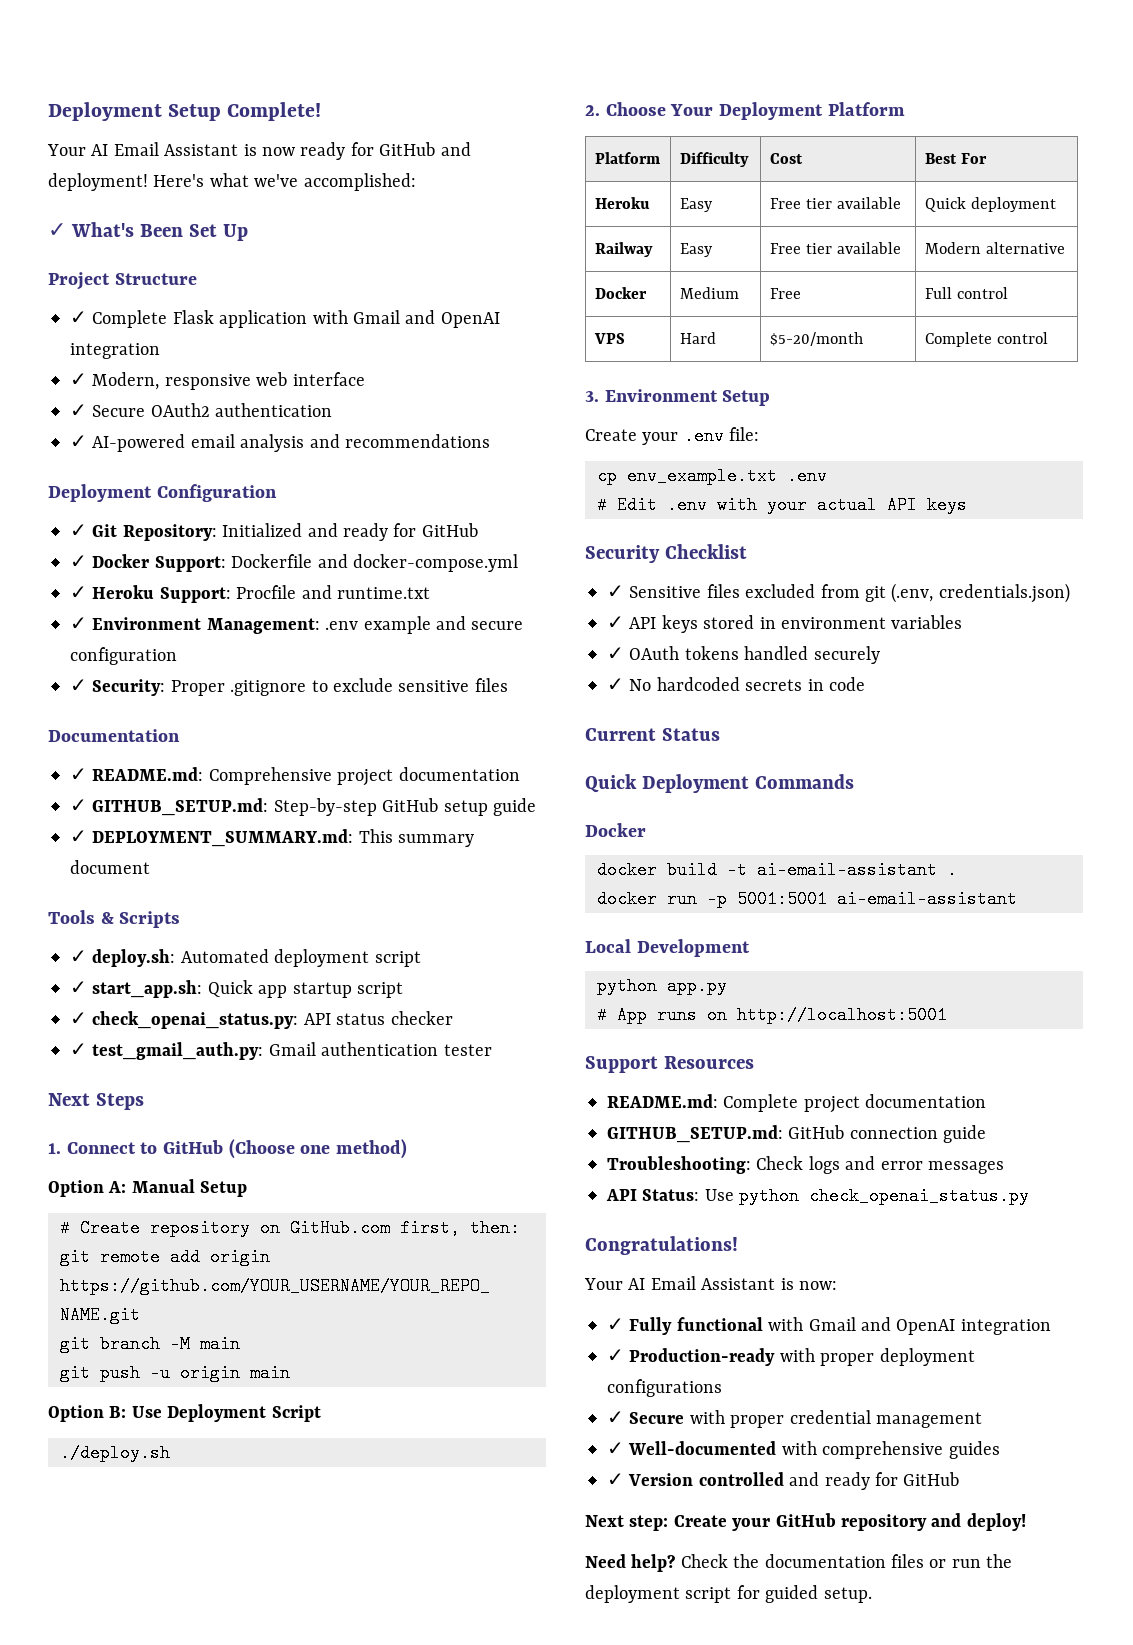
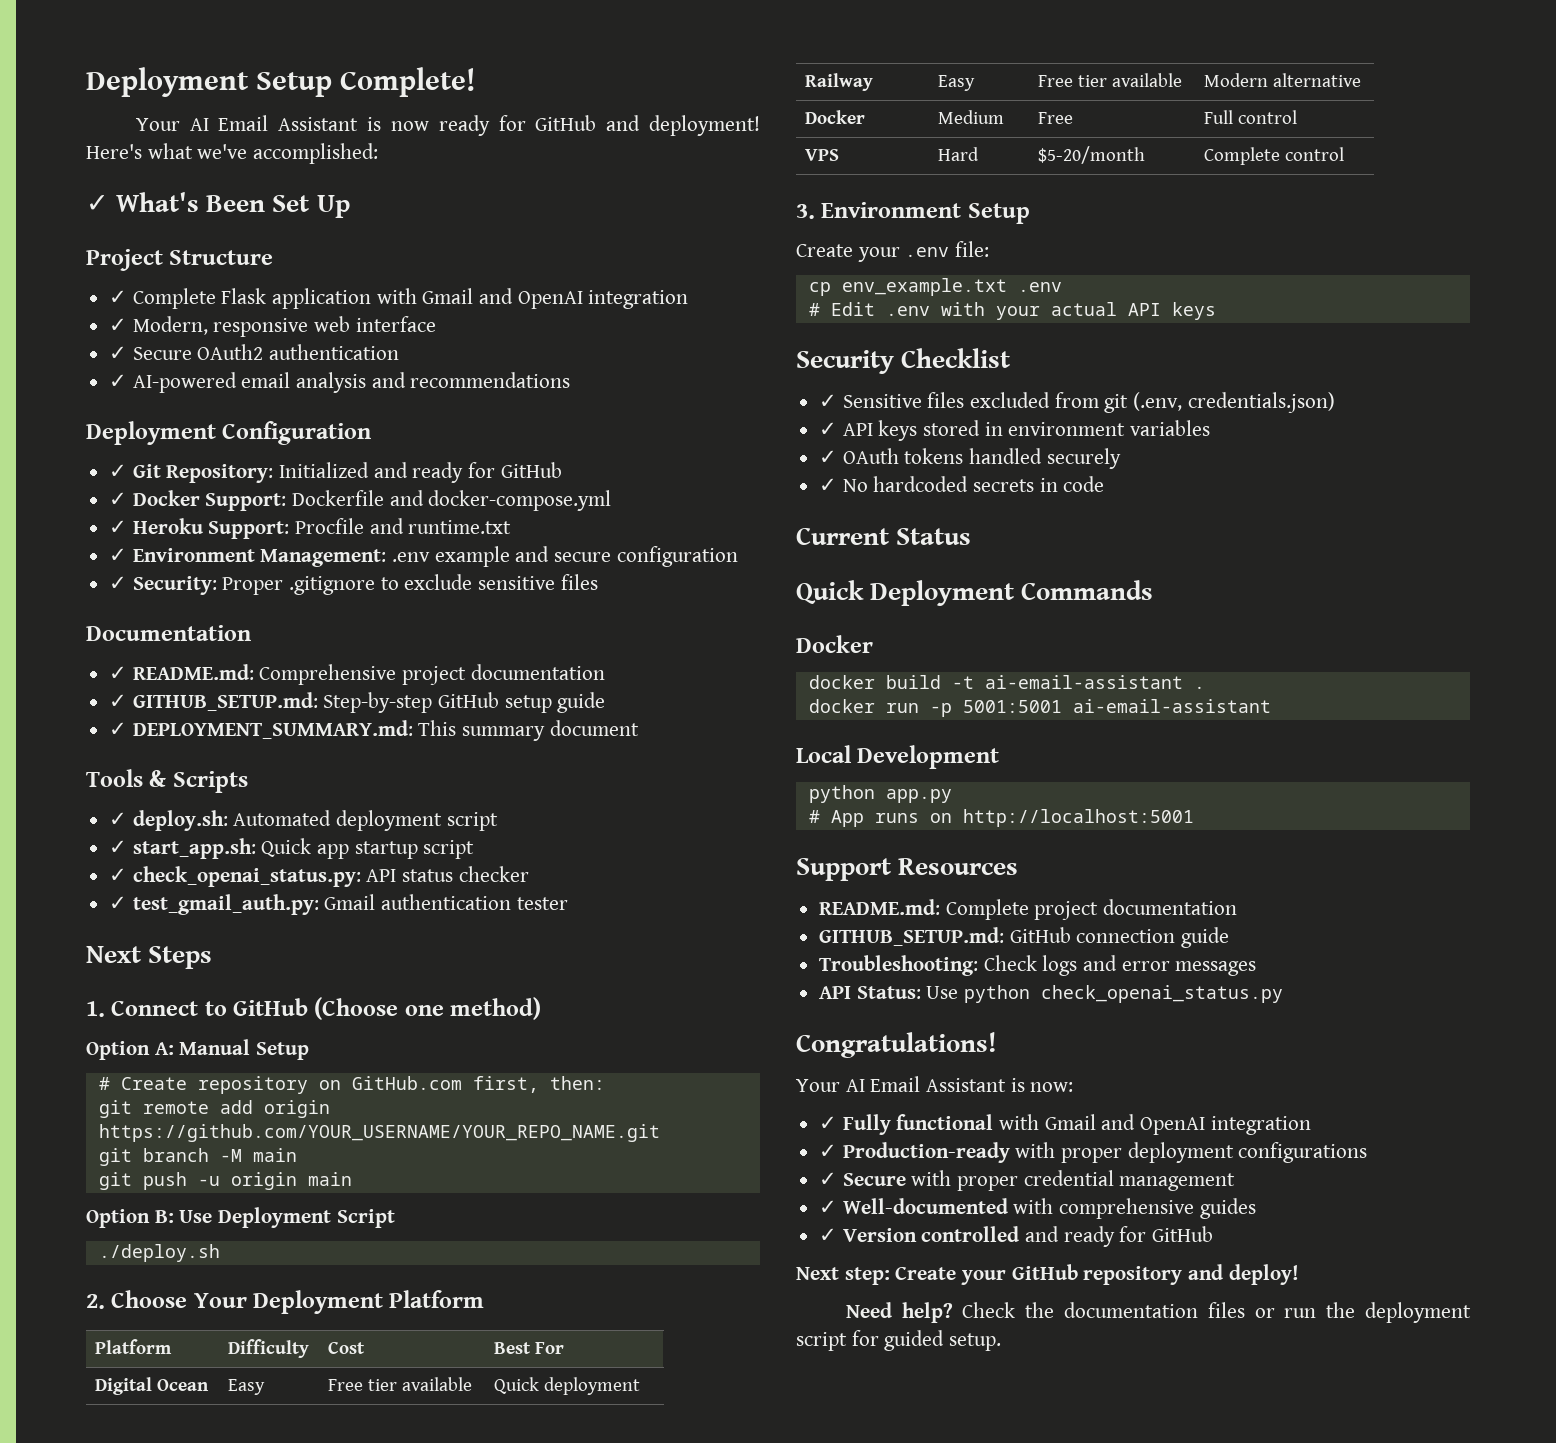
[594,197,650,209] Heroku -> [94,1377,210,1395] Digital Ocean

